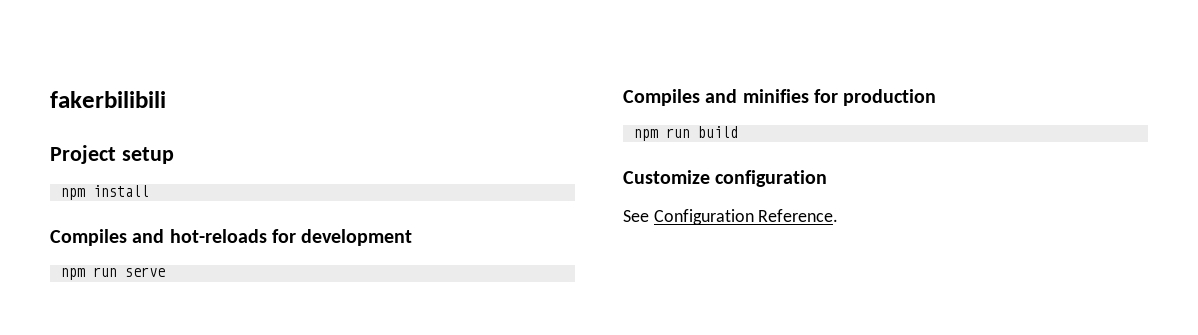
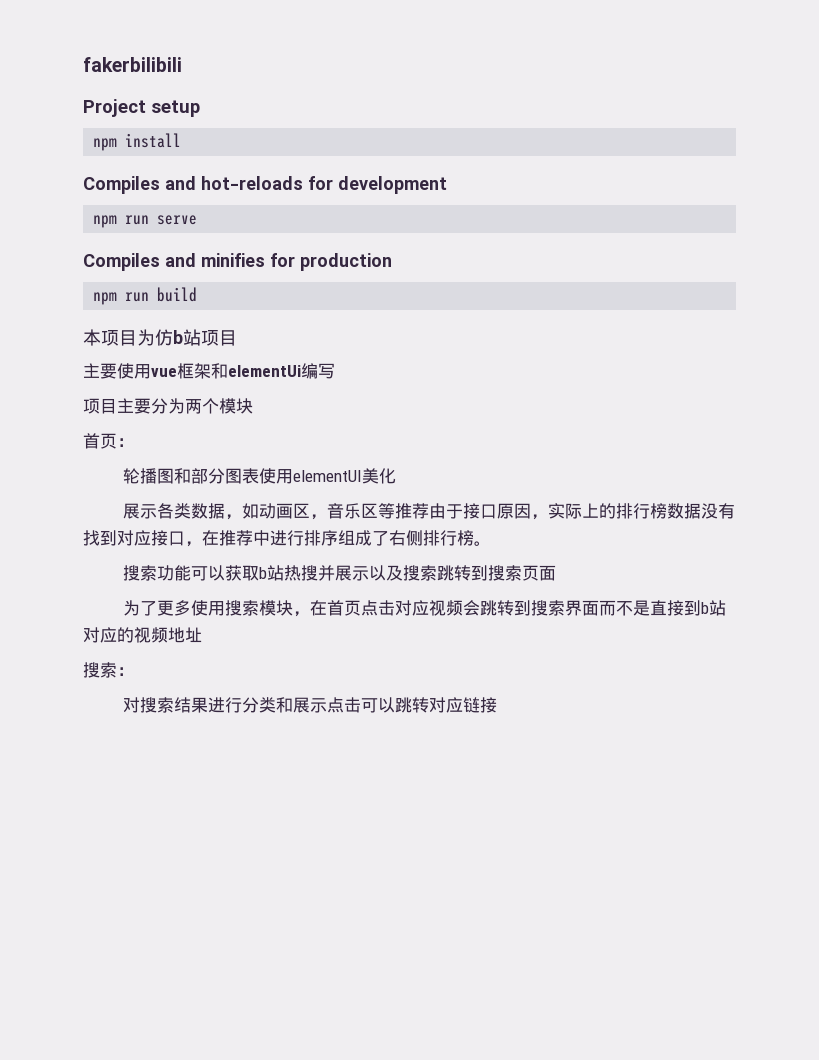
[623,170,828,187] [623,209,839,225] Customize configuration // See Configuration Reference. -> [83,329,237,346] [83,363,335,379] [83,398,253,414] [83,433,134,449] [122,468,396,484] [122,503,735,520] [83,530,491,547] [122,565,556,581] [122,600,726,617] [83,627,202,643] [83,662,134,678] [122,697,497,713] 本项目为仿b站项目 // 主要使用vue框架和elementUi编写 // 项目主要分为两个模块 // 首页： // 轮播图和部分图表使用elementUI美化 // 展示各类数据，如动画区，音乐区等推荐由于接口原因，实际上的排行榜数据没有找到对应接口，在推荐中进行排序组成了右侧排行榜。 // 搜索功能可以获取b站热搜并展示以及搜索跳转到搜索页面 // 为了更多使用搜索模块，在首页点击对应视频会跳转到搜索界面而不是直接到b站对应的视频地址 // 搜索： // 对搜索结果进行分类和展示点击可以跳转对应链接

